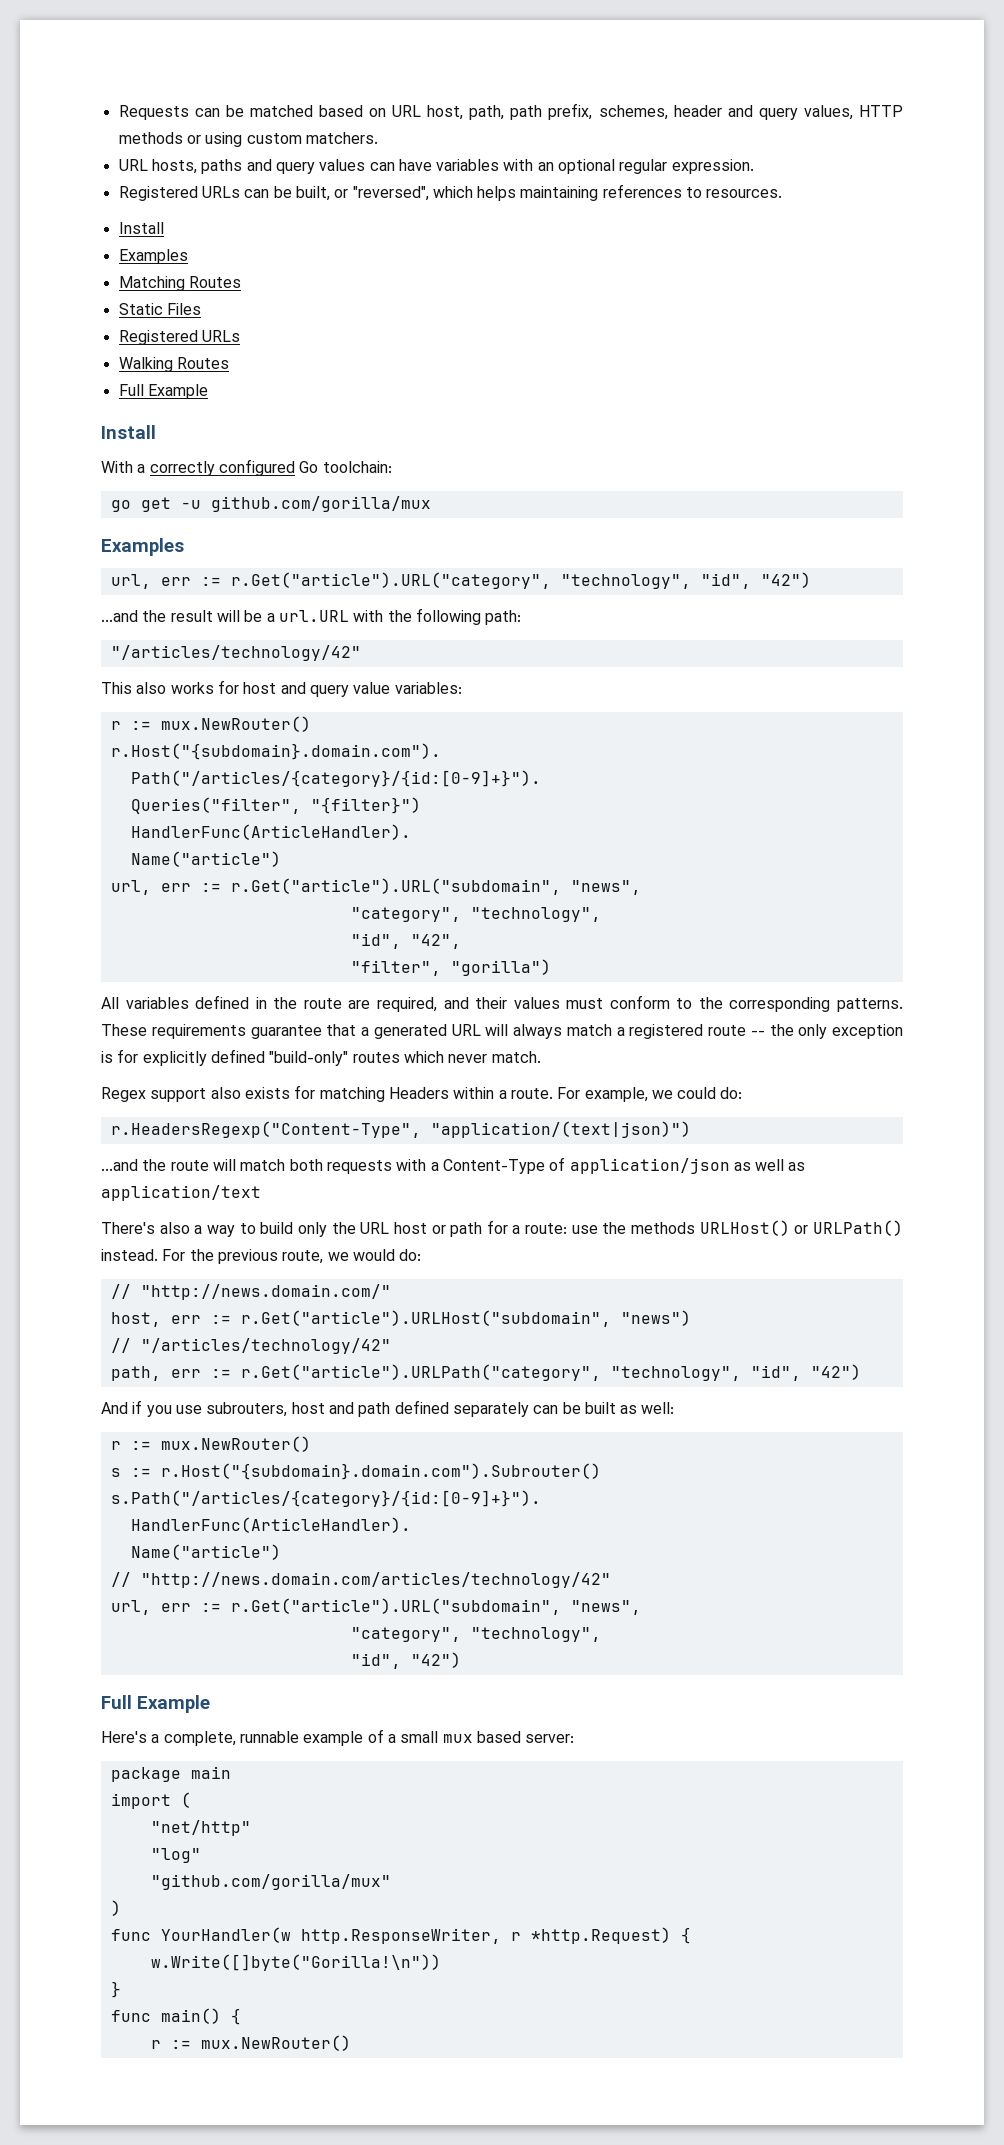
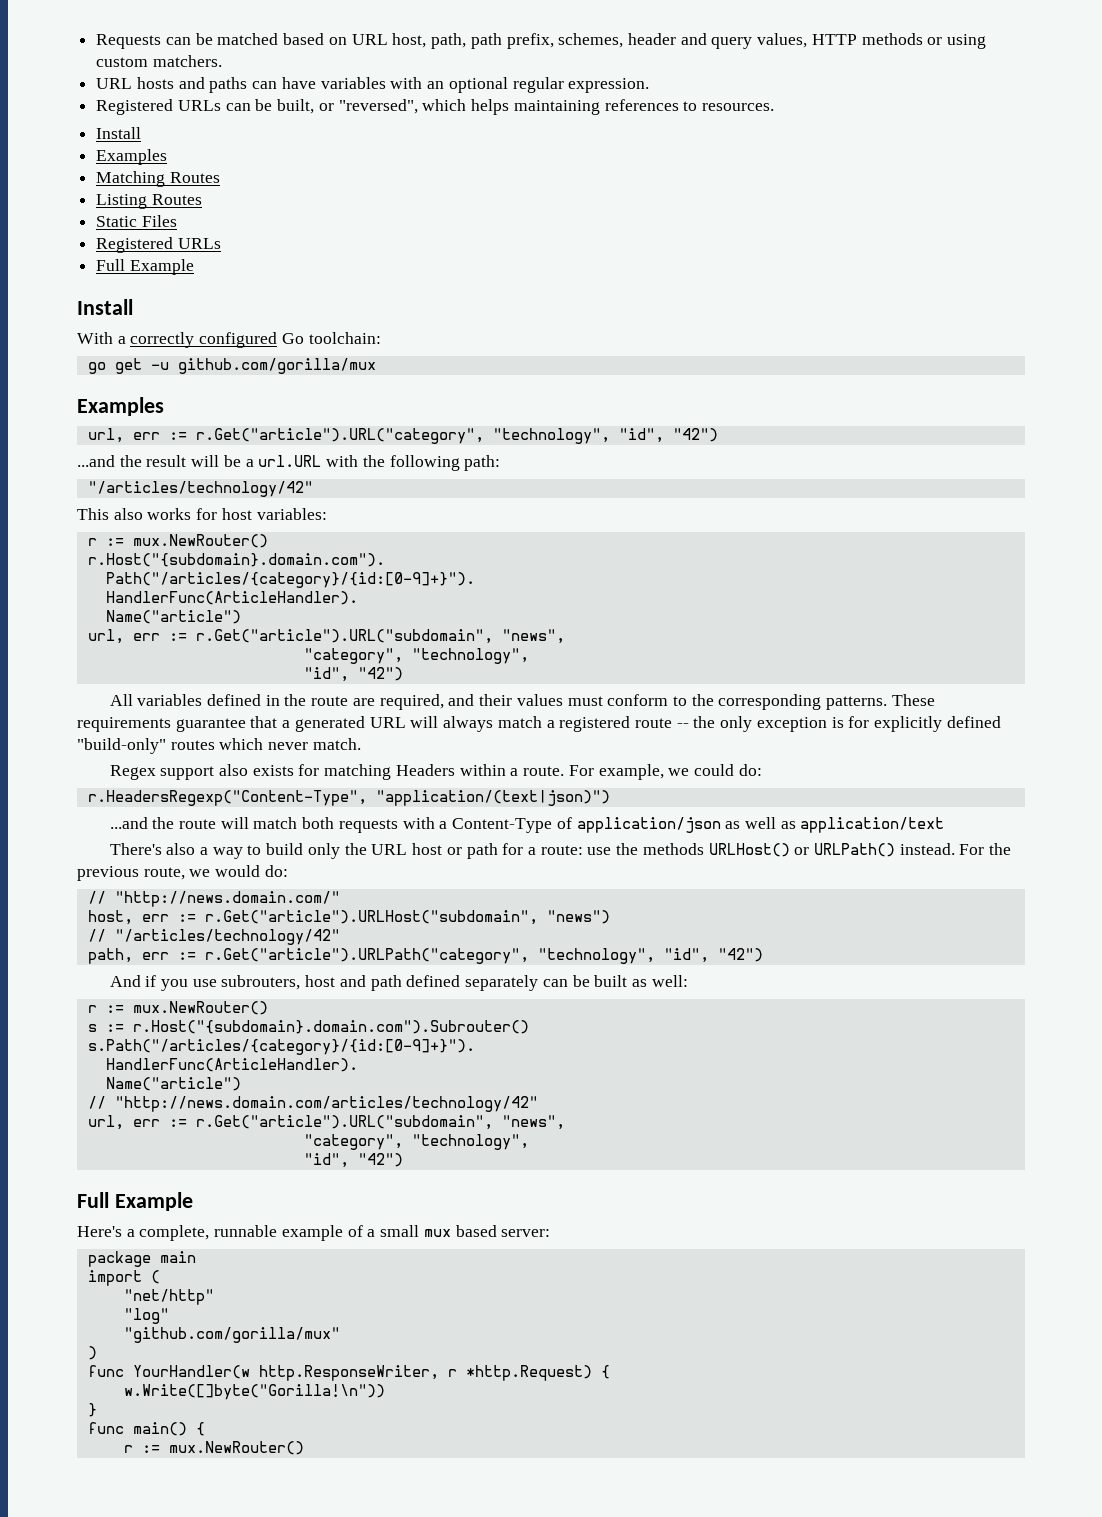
[151,159,366,174] hosts, paths and query values -> [136,77,248,93] hosts and paths
(241, 282) none -> [96,194,202,209] // Listing Routes
[118,357,229,372] // Walking Routes -> (221, 243) none
[280,682,391,697] and query value -> (252, 514) none
[130,797,421,814] // Queries("filter", "{filter}") -> (475, 580) none
[410,934,461,949] [350,959,551,976] "42", // "filter", "gorilla") -> [357,667,403,681] "42")

